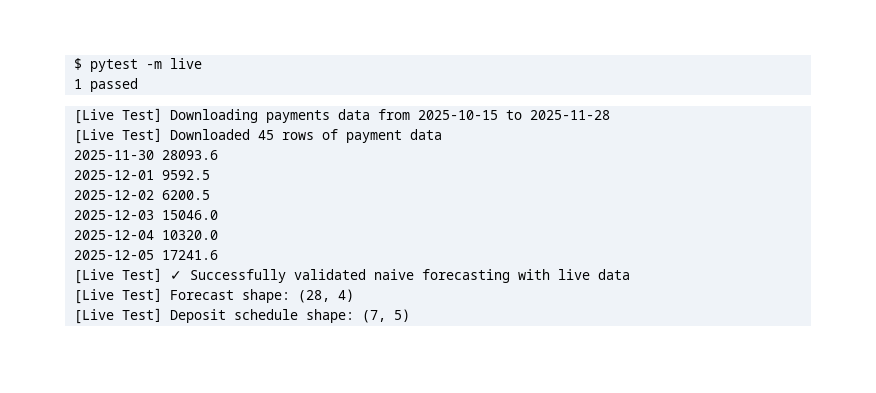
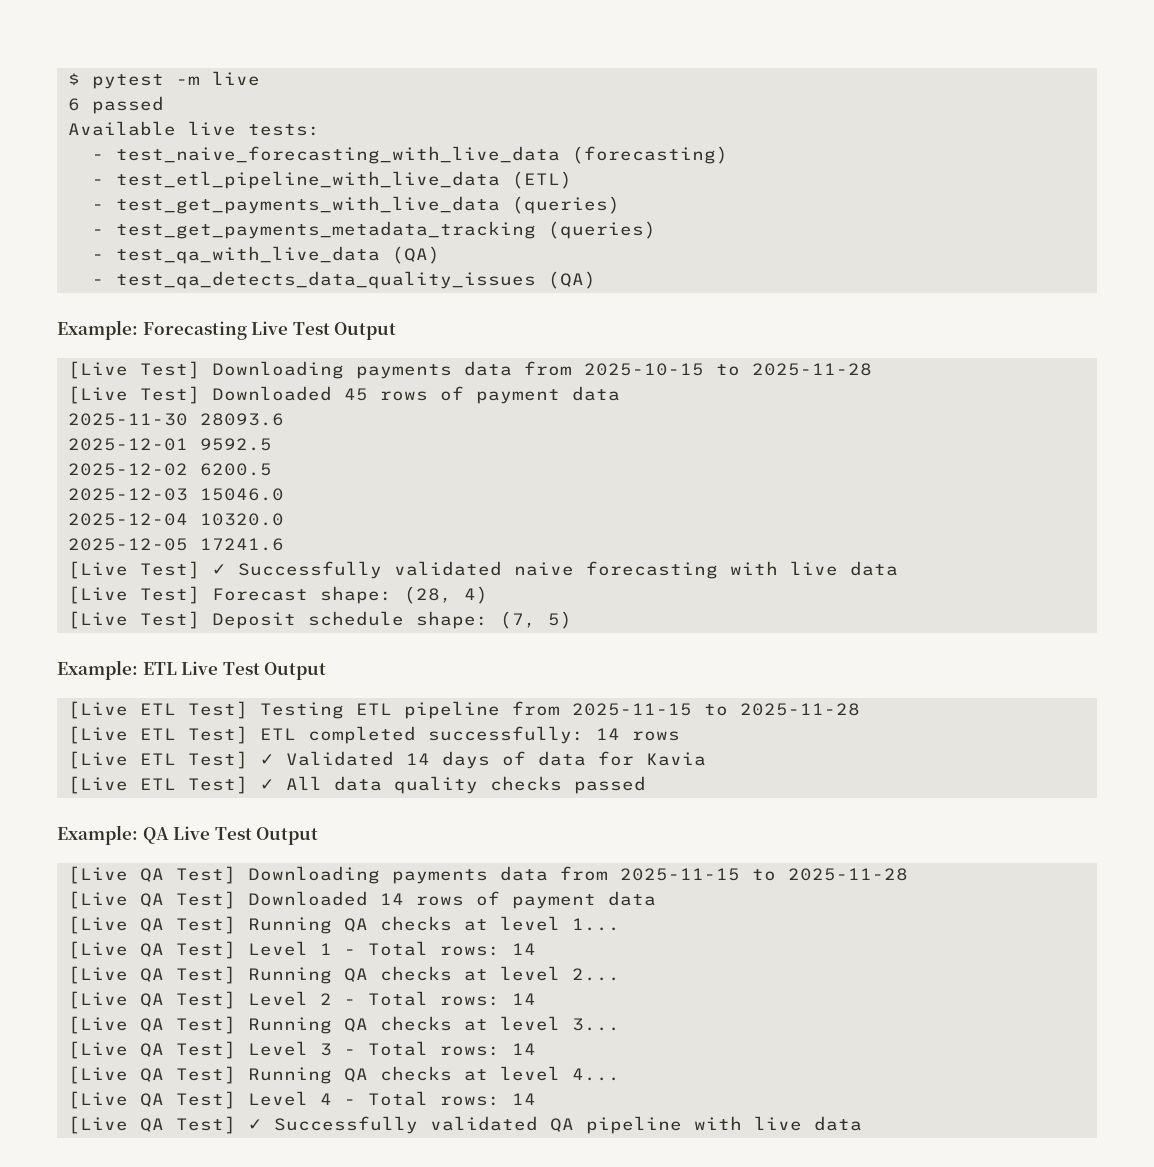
[74,78,139,92] 1 passed -> [67,96,164,114] [67,121,320,136] [91,146,728,164] [91,171,572,189] [91,196,620,214] [91,221,656,239] [91,246,440,264] [91,271,596,289] [57,320,397,340] 6 passed // Available live tests: // - test_naive_forecasting_with_live_data (forecasting) // - test_etl_pipeline_with_live_data (ETL) // - test_get_payments_with_live_data (queries) // - test_get_payments_metadata_tracking (queries) // - test_qa_with_live_data (QA) // - test_qa_detects_data_quality_issues (QA) // Example: Forecasting Live Test Output
(411, 315) none -> [57,660,327,680] [67,701,860,719] [67,726,680,744] [67,751,706,769] [67,776,646,794] [57,825,319,845] [67,866,908,884] [67,891,656,909] [67,916,620,934] [67,941,536,959] [67,966,620,984] [67,991,536,1009] [67,1016,620,1034] [67,1041,536,1059] [67,1066,620,1084] [67,1091,536,1109] [67,1116,862,1134] // Example: ETL Live Test Output // [Live ETL Test] Testing ETL pipeline from 2025-11-15 to 2025-11-28 // [Live ETL Test] ETL completed successfully: 14 rows // [Live ETL Test] ✓ Validated 14 days of data for Kavia // [Live ETL Test] ✓ All data quality checks passed // Example: QA Live Test Output // [Live QA Test] Downloading payments data from 2025-11-15 to 2025-11-28 // [Live QA Test] Downloaded 14 rows of payment data // [Live QA Test] Running QA checks at level 1... // [Live QA Test] Level 1 - Total rows: 14 // [Live QA Test] Running QA checks at level 2... // [Live QA Test] Level 2 - Total rows: 14 // [Live QA Test] Running QA checks at level 3... // [Live QA Test] Level 3 - Total rows: 14 // [Live QA Test] Running QA checks at level 4... // [Live QA Test] Level 4 - Total rows: 14 // [Live QA Test] ✓ Successfully validated QA pipeline with live data

